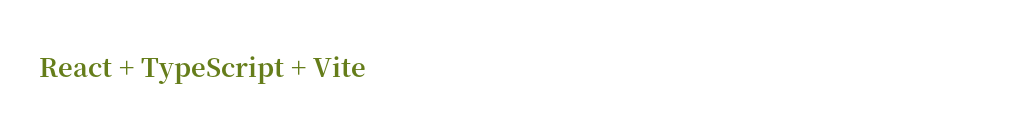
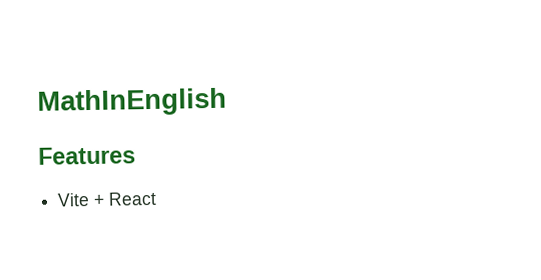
[39,56,366,84] React + TypeScript + Vite -> [37,87,227,117] [38,146,136,165] [57,191,158,207] MathInEnglish // Features // Vite + React

